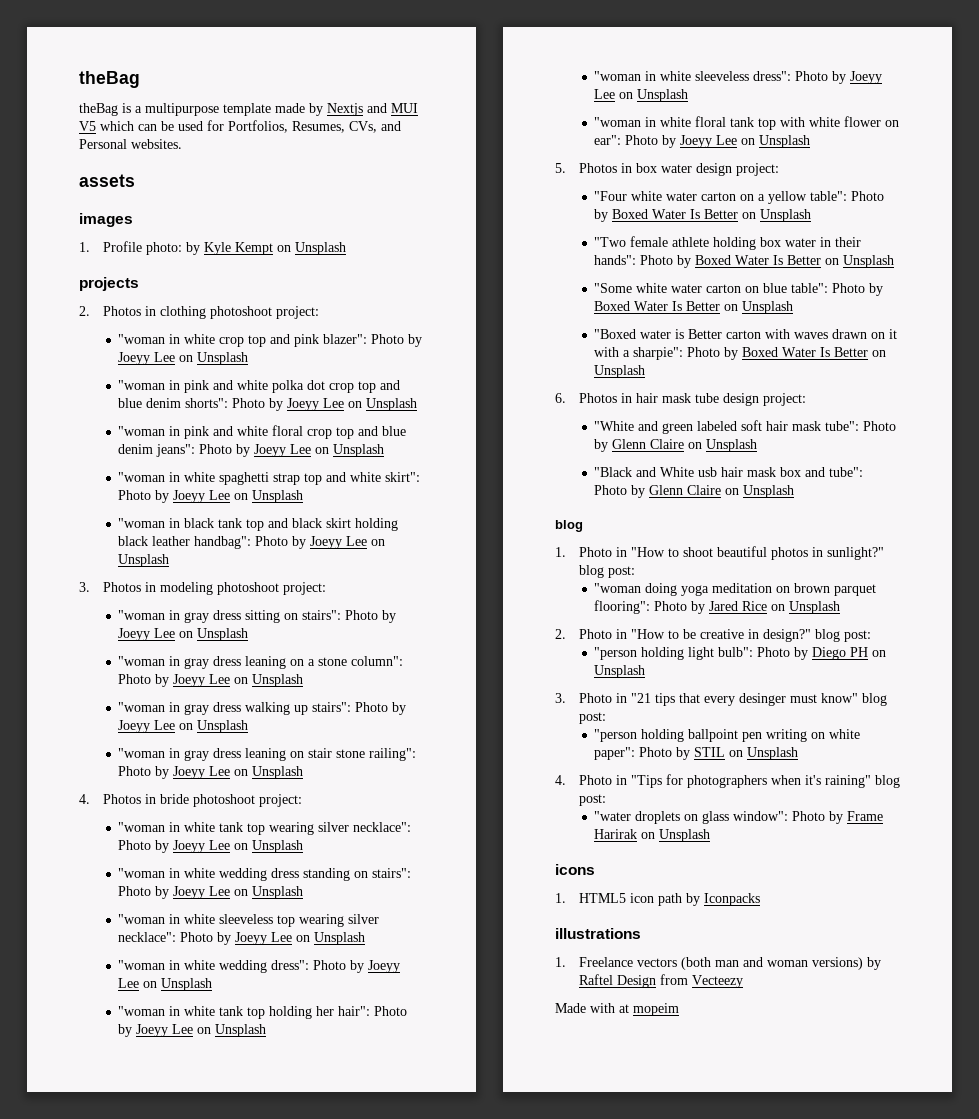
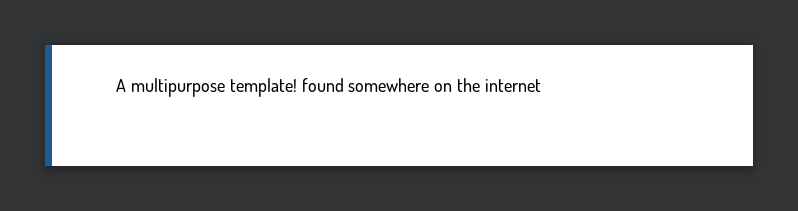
[79,71,140,88] [79,103,418,116] [79,120,401,133] [79,139,182,149] [79,174,135,187] [79,213,133,227] [79,241,346,255] [79,277,139,291] [79,306,319,319] [118,334,423,347] [118,352,249,365] [118,380,401,393] [118,398,418,411] [118,425,407,439] [118,444,385,457] [118,472,421,485] [118,490,304,503] [118,518,399,531] [118,536,386,549] [118,554,170,567] [79,582,326,595] [118,610,397,623] [118,628,249,641] [118,656,404,669] [118,674,304,687] [118,702,407,715] [118,720,249,733] [118,748,417,761] [118,766,304,779] [79,794,302,807] [118,822,412,835] [118,840,304,853] [118,868,412,881] [118,886,304,899] [118,914,380,927] [118,932,366,945] [118,960,401,973] [118,978,213,991] [118,1006,408,1019] [118,1024,267,1037] [594,71,883,84] [594,89,689,102] [594,116,900,130] [594,135,811,148] [555,163,779,176] [594,191,885,204] [594,209,812,222] [594,236,862,250] [594,255,895,268] [594,283,884,296] [594,301,794,314] [594,329,898,339] [594,347,887,360] [594,365,646,378] [555,393,806,406] [594,420,897,434] [594,439,758,452] [594,467,864,477] [594,485,795,498] [555,520,583,532] [555,546,884,560] [578,565,635,578] [594,583,877,596] [594,600,841,614] [555,629,871,642] [594,647,887,660] [594,665,646,678] [555,693,887,706] [578,712,606,724] [594,729,861,742] [594,747,799,760] [555,774,900,788] [578,794,606,806] [594,811,884,824] [594,829,711,842] [555,864,595,875] [555,893,760,906] [555,928,641,939] [555,957,881,970] [578,974,743,988] [555,1003,679,1016] theBag // theBag is a multipurpose template made by Nextjs and MUI V5 which can be used for Portfolios, Resumes, CVs, and Personal websites. // assets // images // 1. Profile photo: by Kyle Kempt on Unsplash // projects // 2. Photos in clothing photoshoot project: // "woman in white crop top and pink blazer": Photo by Joeyy Lee on Unsplash // "woman in pink and white polka dot crop top and blue denim shorts": Photo by Joeyy Lee on Unsplash // "woman in pink and white floral crop top and blue denim jeans": Photo by Joeyy Lee on Unsplash // "woman in white spaghetti strap top and white skirt": Photo by Joeyy Lee on Unsplash // "woman in black tank top and black skirt holding black leather handbag": Photo by Joeyy Lee on Unsplash // 3. Photos in modeling photoshoot project: // "woman in gray dress sitting on stairs": Photo by Joeyy Lee on Unsplash // "woman in gray dress leaning on a stone column": Photo by Joeyy Lee on Unsplash // "woman in gray dress walking up stairs": Photo by Joeyy Lee on Unsplash // "woman in gray dress leaning on stair stone railing": Photo by Joeyy Lee on Unsplash // 4. Photos in bride photoshoot project: // "woman in white tank top wearing silver necklace": Photo by Joeyy Lee on Unsplash // "woman in white wedding dress standing on stairs": Photo by Joeyy Lee on Unsplash // "woman in white sleeveless top wearing silver necklace": Photo by Joeyy Lee on Unsplash // "woman in white wedding dress": Photo by Joeyy Lee on Unsplash // "woman in white tank top holding her hair": Photo by Joeyy Lee on Unsplash // "woman in white sleeveless dress": Photo by Joeyy Lee on Unsplash // "woman in white floral tank top with white flower on ear": Photo by Joeyy Lee on Unsplash // 5. Photos in box water design project: // "Four white water carton on a yellow table": Photo by Boxed Water Is Better on Unsplash // "Two female athlete holding box water in their hands": Photo by Boxed Water Is Better on Unsplash // "Some white water carton on blue table": Photo by Boxed Water Is Better on Unsplash // "Boxed water is Better carton with waves drawn on it with a sharpie": Photo by Boxed Water Is Better on Unsplash // 6. Photos in hair mask tube design project: // "White and green labeled soft hair mask tube": Photo by Glenn Claire on Unsplash // "Black and White usb hair mask box and tube": Photo by Glenn Claire on Unsplash // blog // 1. Photo in "How to shoot beautiful photos in sunlight?" blog post: // "woman doing yoga meditation on brown parquet flooring": Photo by Jared Rice on Unsplash // 2. Photo in "How to be creative in design?" blog post: // "person holding light bulb": Photo by Diego PH on Unsplash // 3. Photo in "21 tips that every desinger must know" blog post: // "person holding ballpoint pen writing on white paper": Photo by STIL on Unsplash // 4. Photo in "Tips for photographers when it's raining" blog post: // "water droplets on glass window": Photo by Frame Harirak on Unsplash // icons // 1. HTML5 icon path by Iconpacks // illustrations // 1. Freelance vectors (both man and woman versions) by Raftel Design from Vecteezy // Made with at mopeim -> [116,78,542,97] A multipurpose template! found somewhere on the internet

